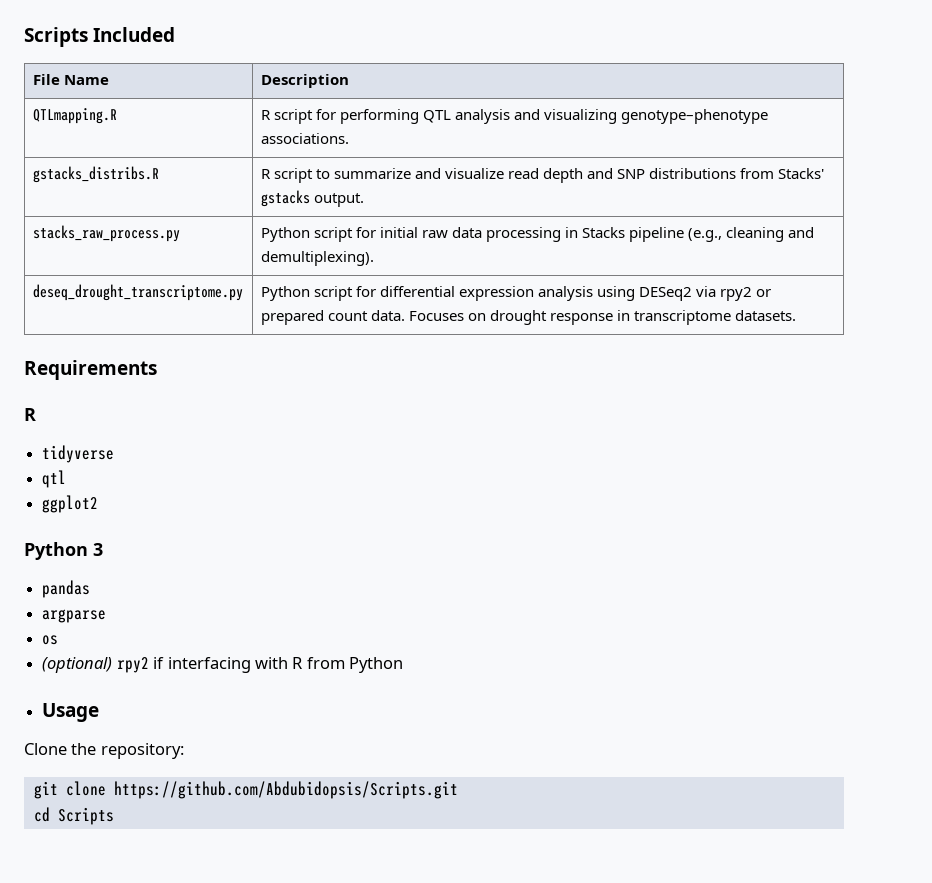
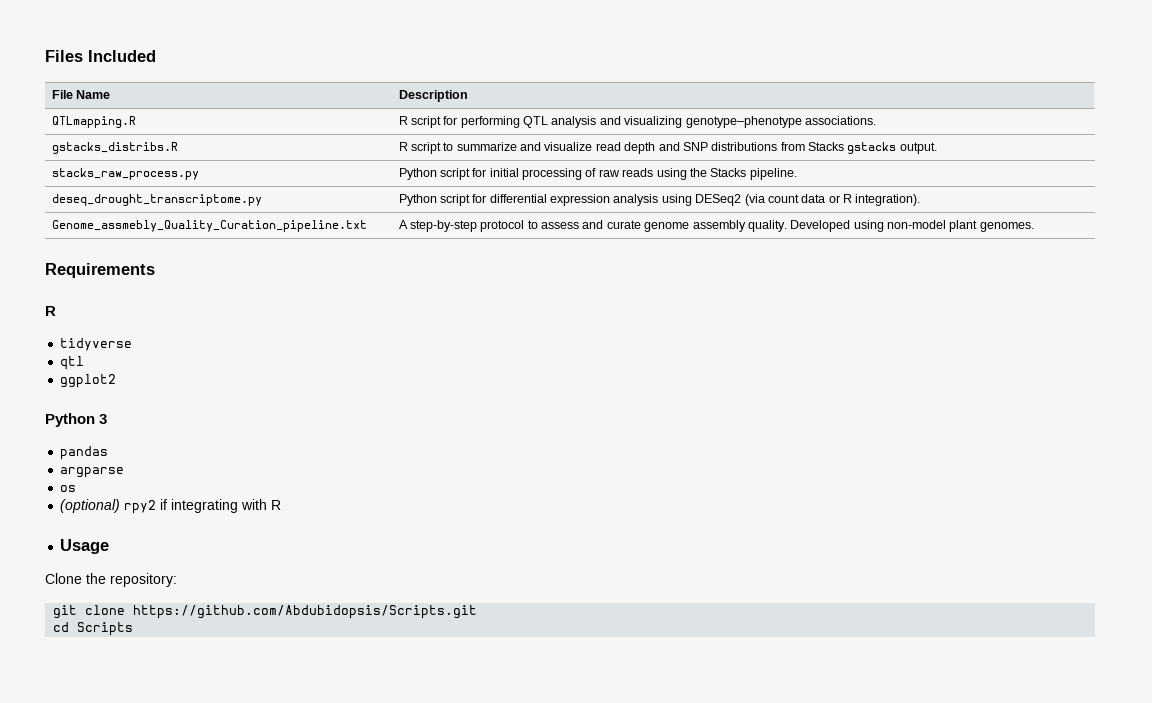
[24,27,88,47] Scripts -> [45,50,83,62] Files
[778,168,825,179] Stacks' -> [808,142,845,151] Stacks
[421,227,815,242] [260,251,374,266] raw data processing in Stacks pipeline (e.g., cleaning and demultiplexing). -> [522,168,797,180] processing of raw reads using the Stacks pipeline.
[696,286,772,301] [260,310,797,325] via rpy2 or prepared count data. Focuses on drought response in transcriptome datasets. -> [744,194,921,206] [51,220,367,232] [398,220,1034,232] (via count data or R integration). // Genome_assmebly_Quality_Curation_pipeline.txt | A step-by-step protocol to assess and curate genome assembly quality. Developed using non-model plant genomes.
[167,657,251,673] interfacing -> [171,499,239,513] integrating
[306,657,404,673] from Python -> (282, 505) none

